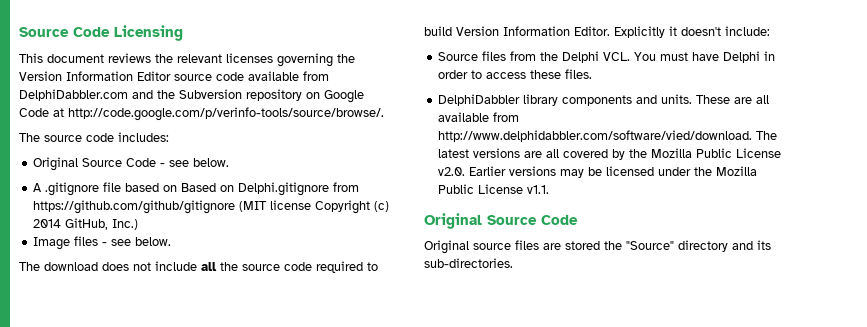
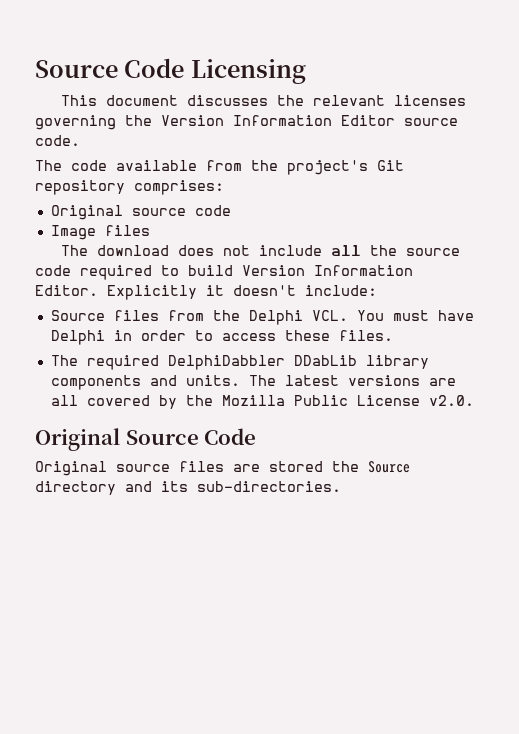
[108,53,151,63] reviews -> [187,95,269,106] discusses
(212, 77) none -> [35,135,80,146] [35,160,62,171] code. // The
[19,89,364,103] [19,107,384,121] [19,132,169,142] [33,157,230,171] [33,182,360,196] [33,200,390,214] [33,218,139,230] DelphiDabbler.com and the Subversion repository on Google Code at http://code.google.com/p/verinfo-tools/source/browse/. // The source code includes: // Original Source Code - see below. // A .gitignore file based on Based on Delphi.gitignore from https://github.com/github/gitignore (MIT license Copyright (c) 2014 GitHub, Inc.) -> [251,160,404,175] [35,180,224,195] [50,205,231,220] the project's Git repository comprises: // Original source code
[102,237,172,246] - see below. -> (150, 230) none
[438,94,770,106] [438,112,520,122] [438,130,753,142] DelphiDabbler library components and units. These are all available from http://www.delphidabbler.com/software/vied/download. -> [50,355,429,370] [50,375,240,390] The required DelphiDabbler DDabLib library components and units.
[469,166,758,178] [438,184,550,194] Earlier versions may be licensed under the Mozilla Public License v1.1. -> (474, 400) none
[626,241,674,250] "Source" -> [368,461,410,473] Source

